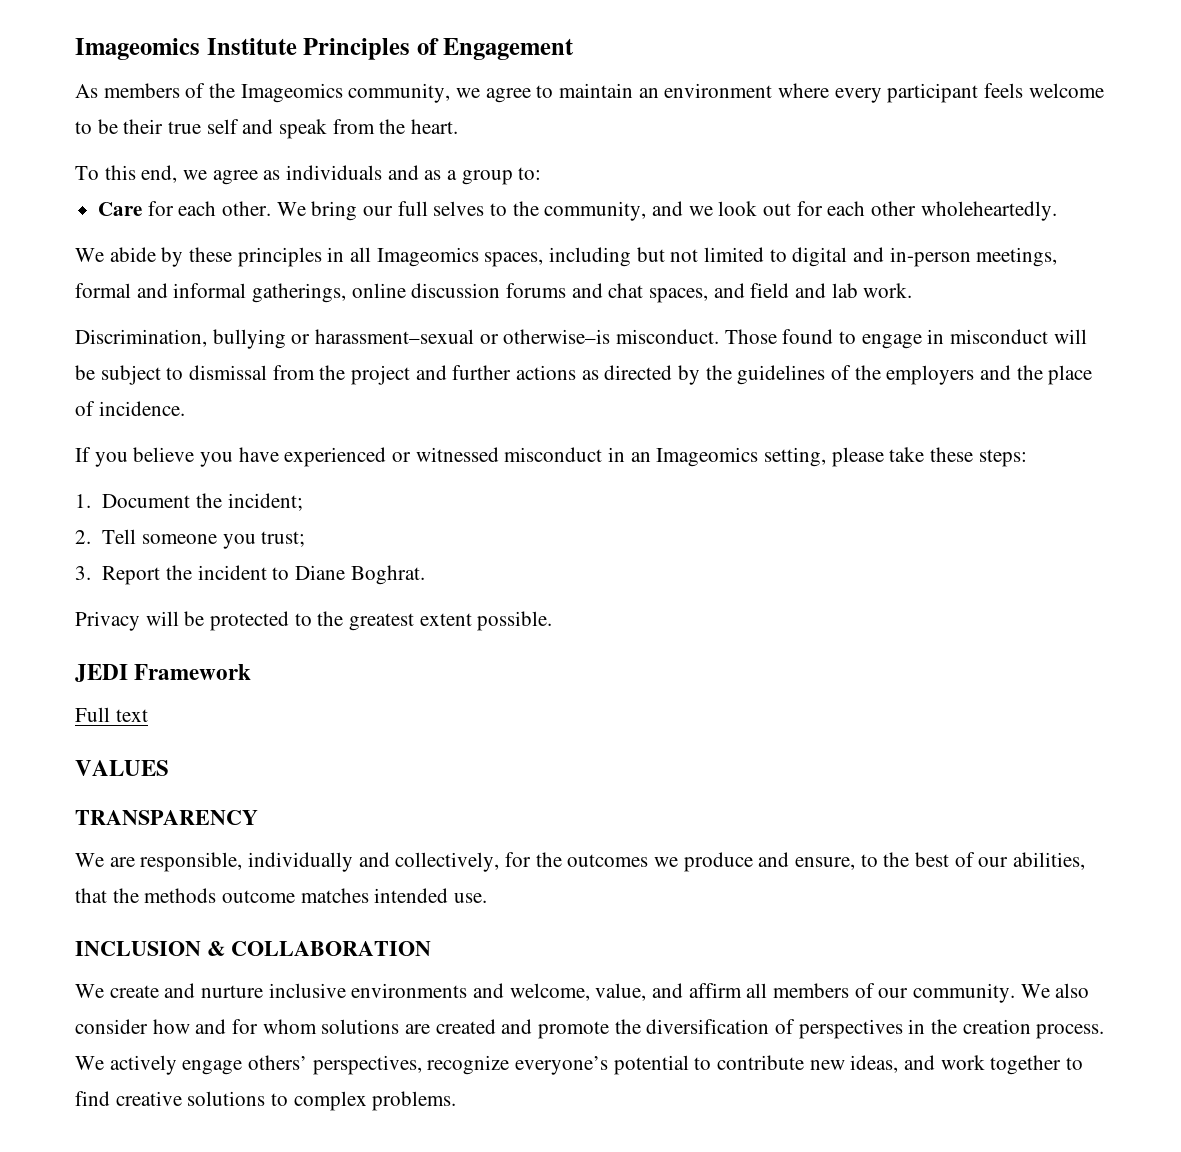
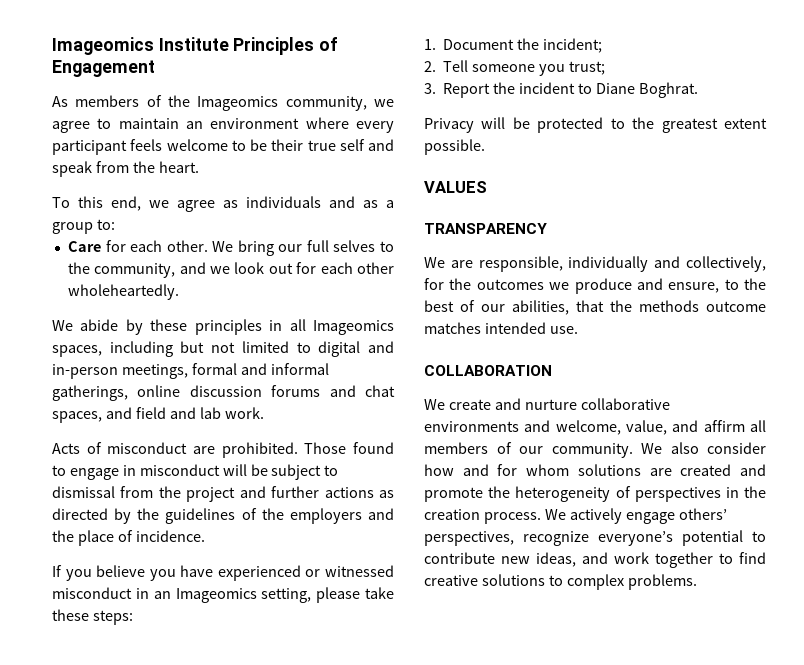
[75,329,720,349] Discrimination, bullying or harassment–sexual or otherwise–is misconduct. -> [52,442,298,458] Acts of misconduct are prohibited.
[75,664,252,682] [75,707,148,722] // JEDI Framework // Full text -> (485, 147) none
[75,941,225,956] INCLUSION & -> (578, 330) none
[268,983,346,998] inclusive -> [580,398,670,410] collaborative
[646,1019,770,1034] diversification -> [515,486,611,502] heterogeneity

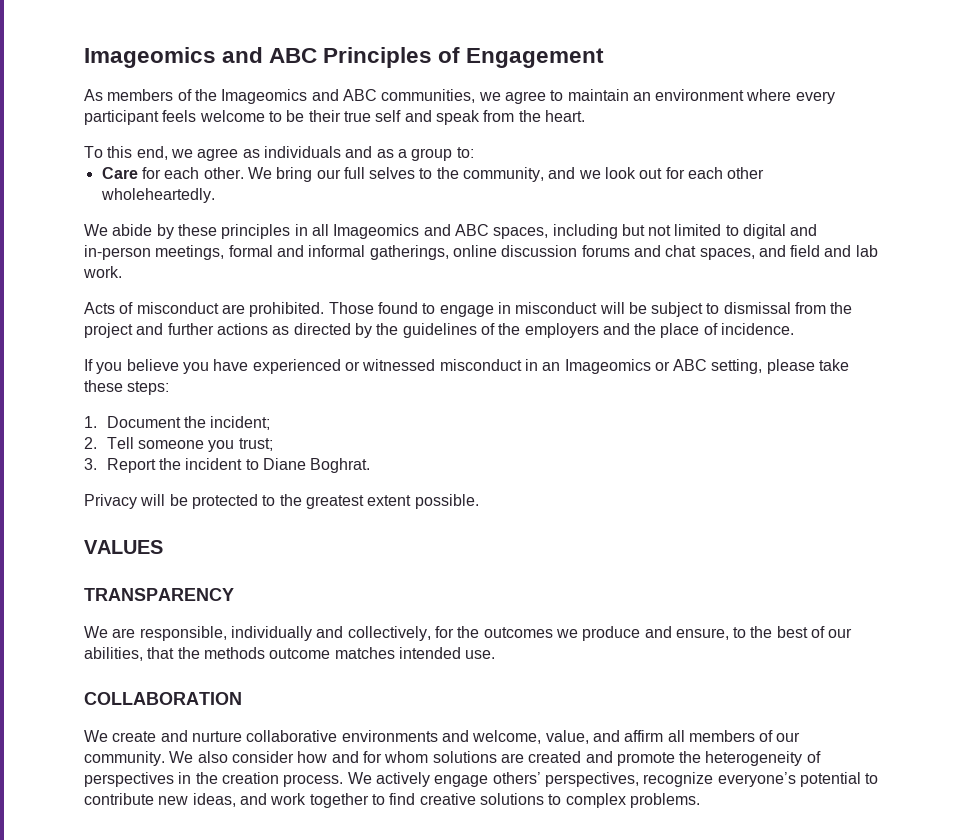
[52,37,229,55] Imageomics Institute -> [84,47,318,68] Imageomics and ABC
[285,96,367,111] community, -> [311,89,476,103] and ABC communities,
(394, 327) none -> [423,224,489,236] and ABC
(257, 595) none -> [654,359,708,371] or ABC

